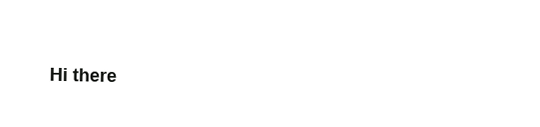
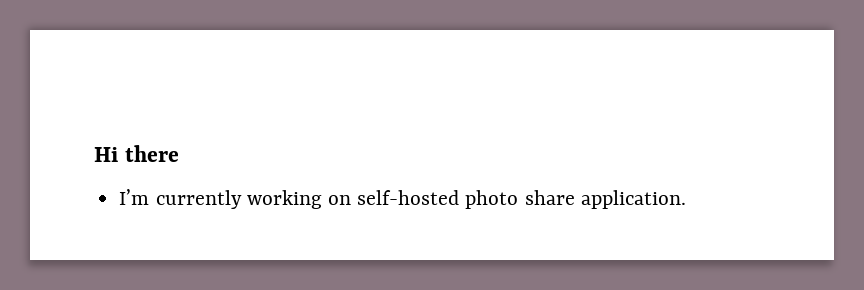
(117, 75) none -> [119,189,686,209] // I’m currently working on self-hosted photo share application.

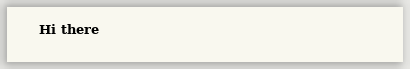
[119,189,686,209] // I’m currently working on self-hosted photo share application. -> (99, 29) none

